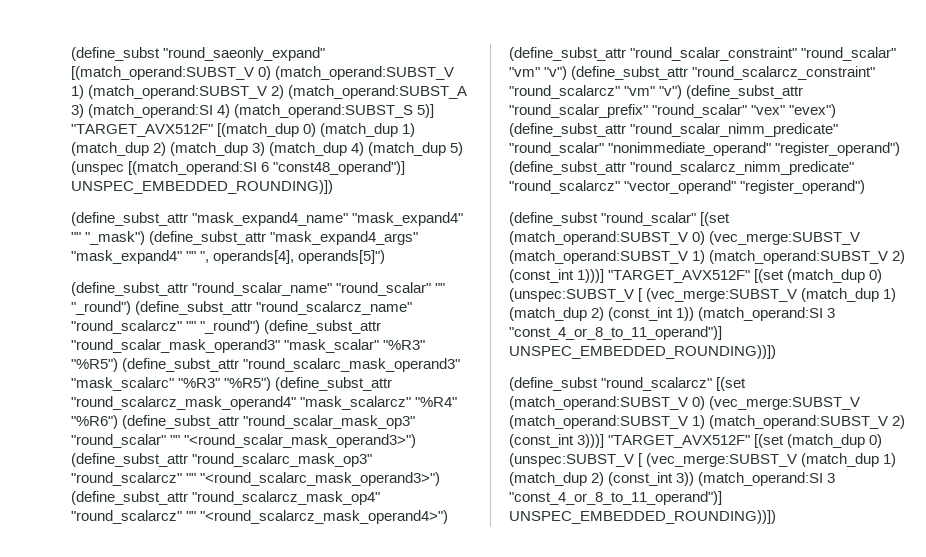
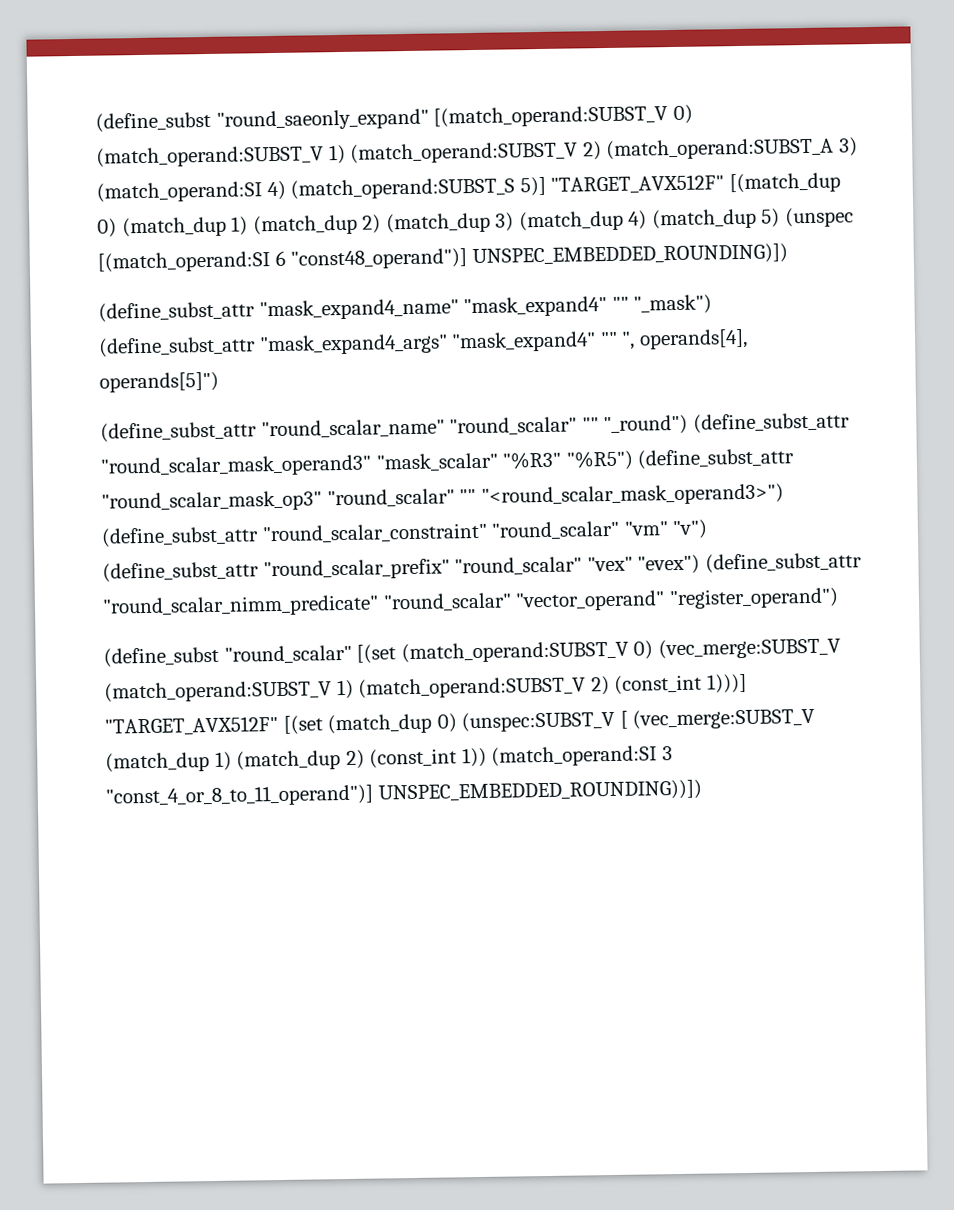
[256,301,413,315] [71,320,382,334] "round_scalarcz_name" "round_scalarcz" "" "_round") (define_subst_attr -> (850, 423) none
[243,358,461,372] [71,377,393,391] [71,396,458,410] [71,415,240,429] "round_scalarc_mask_operand3" "mask_scalarc" "%R3" "%R5") (define_subst_attr "round_scalarcz_mask_operand4" "mask_scalarcz" "%R4" "%R6") (define_subst_attr -> (795, 459) none
[192,453,373,467] [71,472,441,486] [71,491,381,505] [71,510,449,524] [509,47,626,61] "round_scalarc_mask_op3" "round_scalarcz" "" "<round_scalarc_mask_operand3>") (define_subst_attr "round_scalarcz_mask_op4" "round_scalarcz" "" "<round_scalarcz_mask_operand4>") (define_subst_attr -> (259, 537) none
[692,66,876,80] [509,85,804,99] "round_scalarcz_constraint" "round_scalarcz" "vm" "v") (define_subst_attr -> (259, 572) none
[608,142,901,156] [509,161,855,175] [509,180,620,194] "nonimmediate_operand" "register_operand") (define_subst_attr "round_scalarcz_nimm_predicate" "round_scalarcz" -> (512, 602) none
[509,377,747,391] [509,396,861,410] [509,415,906,429] [509,434,883,448] [509,453,897,467] [509,472,836,486] [509,491,722,505] [509,510,776,524] // (define_subst "round_scalarcz" [(set (match_operand:SUBST_V 0) (vec_merge:SUBST_V (match_operand:SUBST_V 1) (match_operand:SUBST_V 2) (const_int 3)))] "TARGET_AVX512F" [(set (match_dup 0) (unspec:SUBST_V [ (vec_merge:SUBST_V (match_dup 1) (match_dup 2) (const_int 3)) (match_operand:SI 3 "const_4_or_8_to_11_operand")] UNSPEC_EMBEDDED_ROUNDING))]) -> (702, 791) none

